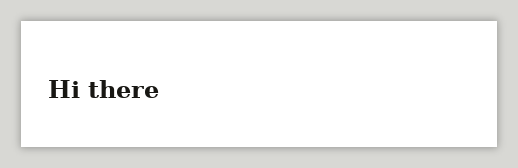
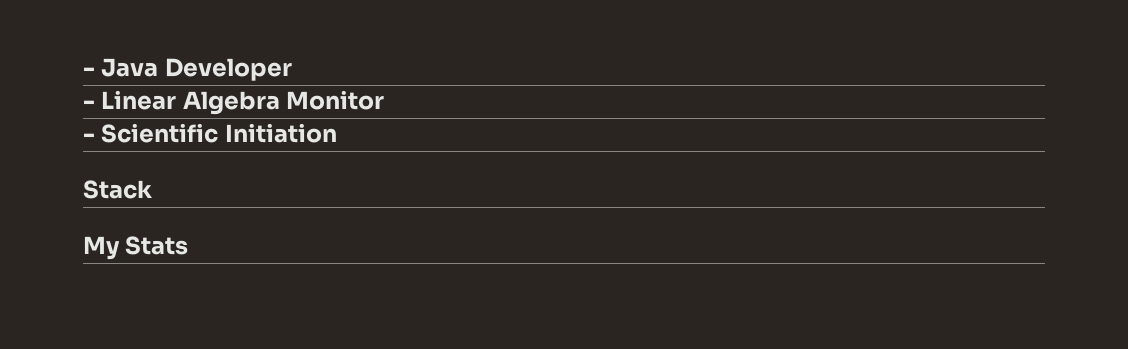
[48,80,159,98] Hi there -> [83,58,292,81] [83,90,385,115] [83,123,337,143] [83,180,152,199] [83,236,189,260] - Java Developer // - Linear Algebra Monitor // - Scientific Initiation // Stack // My Stats

